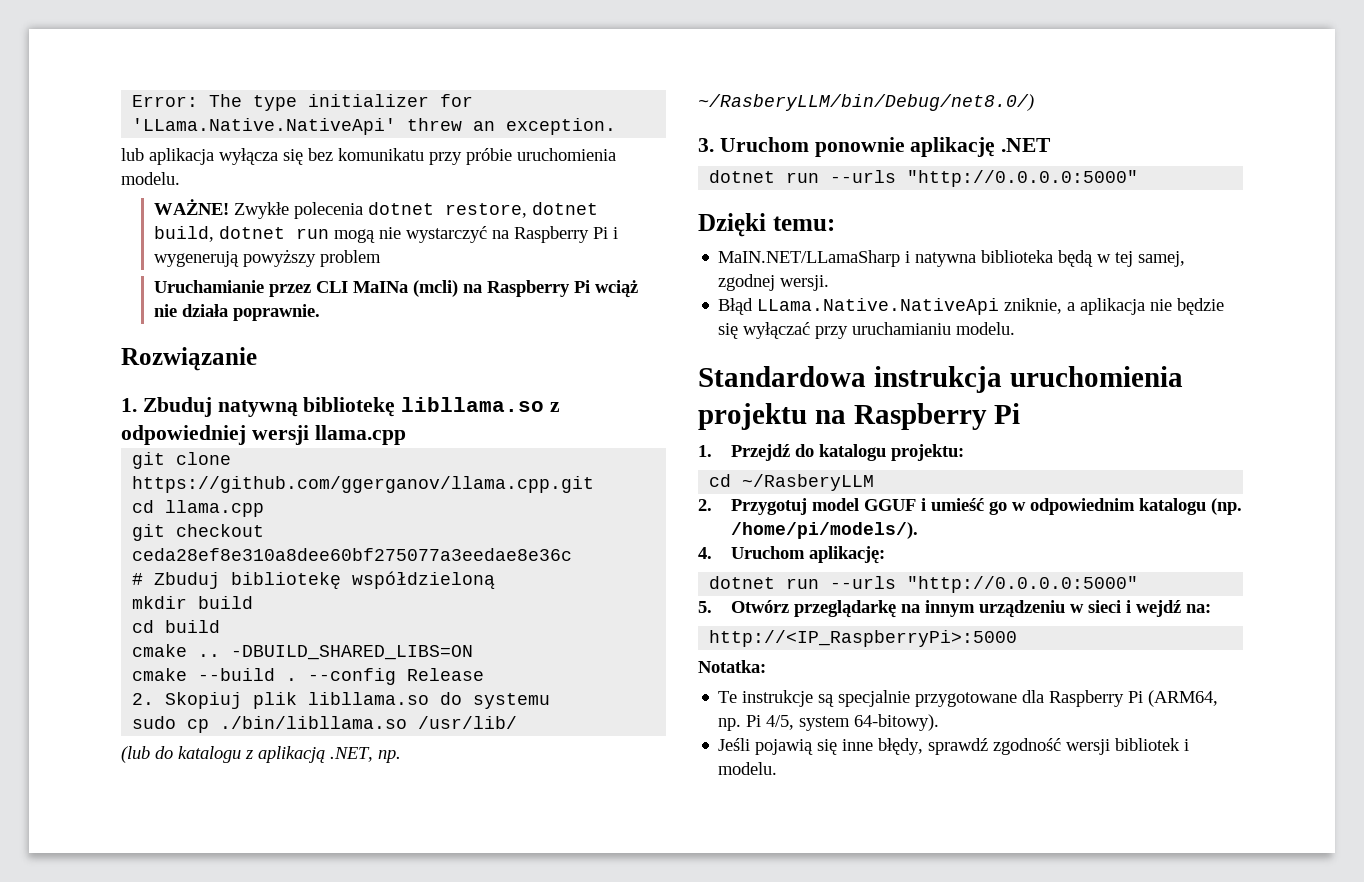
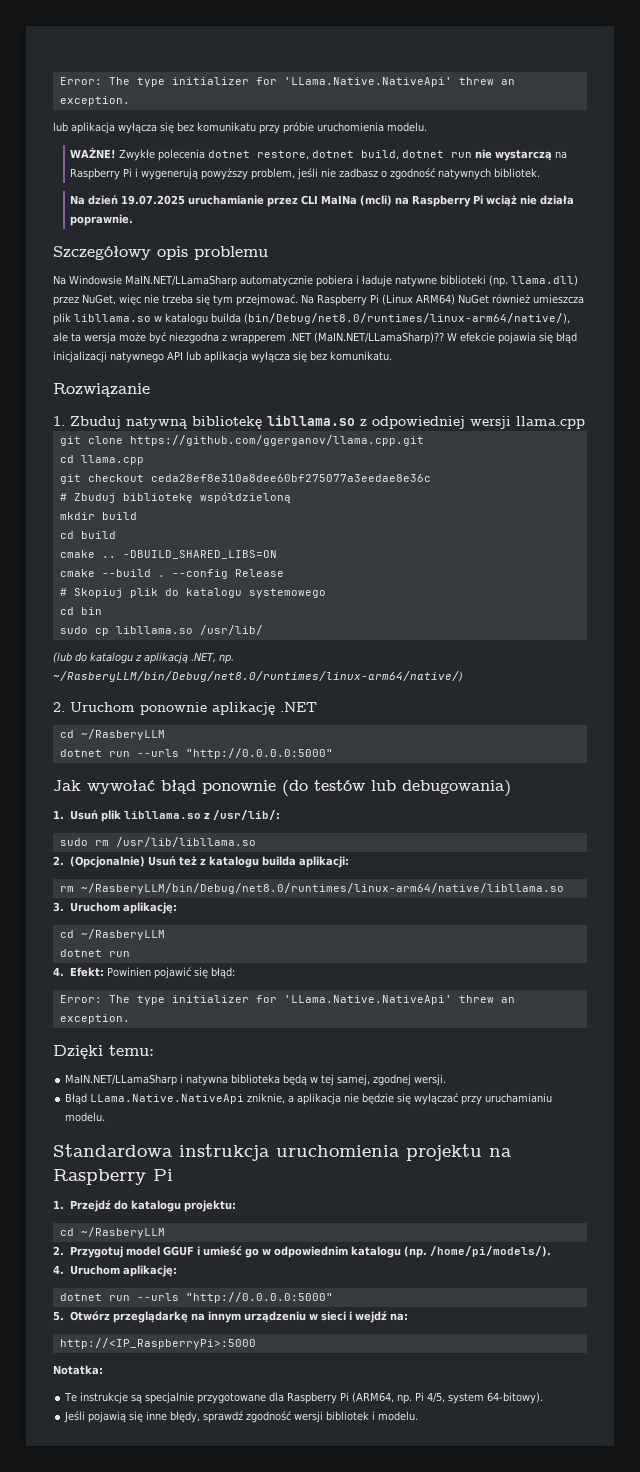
[334,226,488,243] mogą nie wystarczyć -> [475,149,553,161] nie wystarczą
[320,250,382,267] [154,280,265,293] problem // Uruchamianie -> [251,168,541,180] [70,195,265,205] problem, jeśli nie zadbasz o zgodność natywnych bibliotek. // Na dzień 19.07.2025 uruchamianie
(321, 312) none -> [53,246,268,260] [53,275,578,287] [53,294,584,306] [53,313,570,325] [53,332,577,344] [53,351,392,363] // Szczegółowy opis problemu // Na Windowsie MaIN.NET/LLamaSharp automatycznie pobiera i ładuje natywne biblioteki (np. llama.dll) przez NuGet, więc nie trzeba się tym przejmować. Na Raspberry Pi (Linux ARM64) NuGet również umieszcza plik libllama.so w katalogu builda (bin/Debug/net8.0/runtimes/linux-arm64/native/), ale ta wersja może być niezgodna z wrapperem .NET (MaIN.NET/LLamaSharp)?? W efekcie pojawia się błąd inicjalizacji natywnego API lub aplikacja wyłącza się bez komunikatu.
[132,693,155,705] 2. -> [59,588,67,596] #
[308,692,551,709] libllama.so do systemu -> [164,588,326,598] [59,607,102,615] do katalogu systemowego // cd bin
[220,716,408,729] ./bin/libllama.so -> [115,626,193,634] libllama.so
[698,94,1034,111] [698,138,714,152] ~/RasberyLLM/bin/Debug/net8.0/) // 3. -> [53,671,463,682] [53,702,65,712] ~/RasberyLLM/bin/Debug/net8.0/runtimes/linux-arm64/native/) // 2.
[709,170,1139,187] // dotnet run --urls "http://0.0.0.0:5000" -> [59,729,165,740] [59,748,333,759] [53,780,511,797] [53,810,281,822] [59,837,256,847] [53,856,350,868] [59,883,564,894] [53,902,178,914] [59,929,165,940] [59,949,130,957] [53,967,236,979] [59,995,515,1005] [59,1014,130,1024] // cd ~/RasberyLLM // dotnet run --urls "http://0.0.0.0:5000" // Jak wywołać błąd ponownie (do testów lub debugowania) // 1. Usuń plik libllama.so z /usr/lib/: // sudo rm /usr/lib/libllama.so // 2. (Opcjonalnie) Usuń też z katalogu builda aplikacji: // rm ~/RasberyLLM/bin/Debug/net8.0/runtimes/linux-arm64/native/libllama.so // 3. Uruchom aplikację: // cd ~/RasberyLLM // dotnet run // 4. Efekt: Powinien pojawić się błąd: // Error: The type initializer for 'LLama.Native.NativeApi' threw an exception.

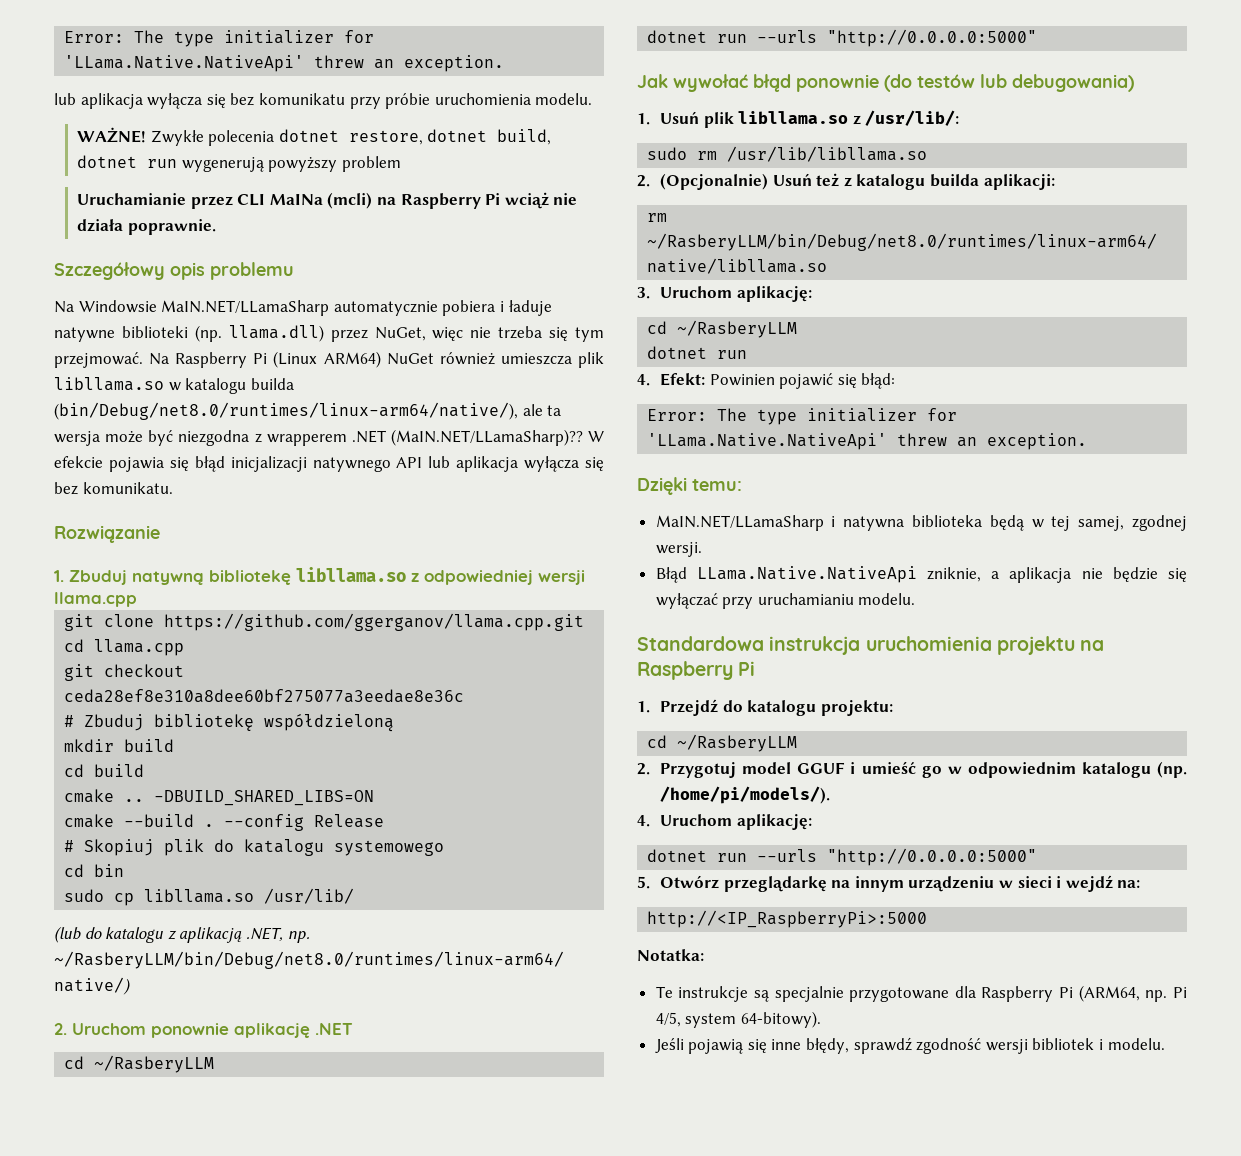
[475,149,568,161] [70,168,541,180] [70,195,265,205] nie wystarczą na Raspberry Pi i wygenerują powyższy problem, jeśli nie zadbasz o zgodność natywnych bibliotek. // Na dzień 19.07.2025 uruchamianie -> [181,156,401,172] [77,193,187,205] wygenerują powyższy problem // Uruchamianie

